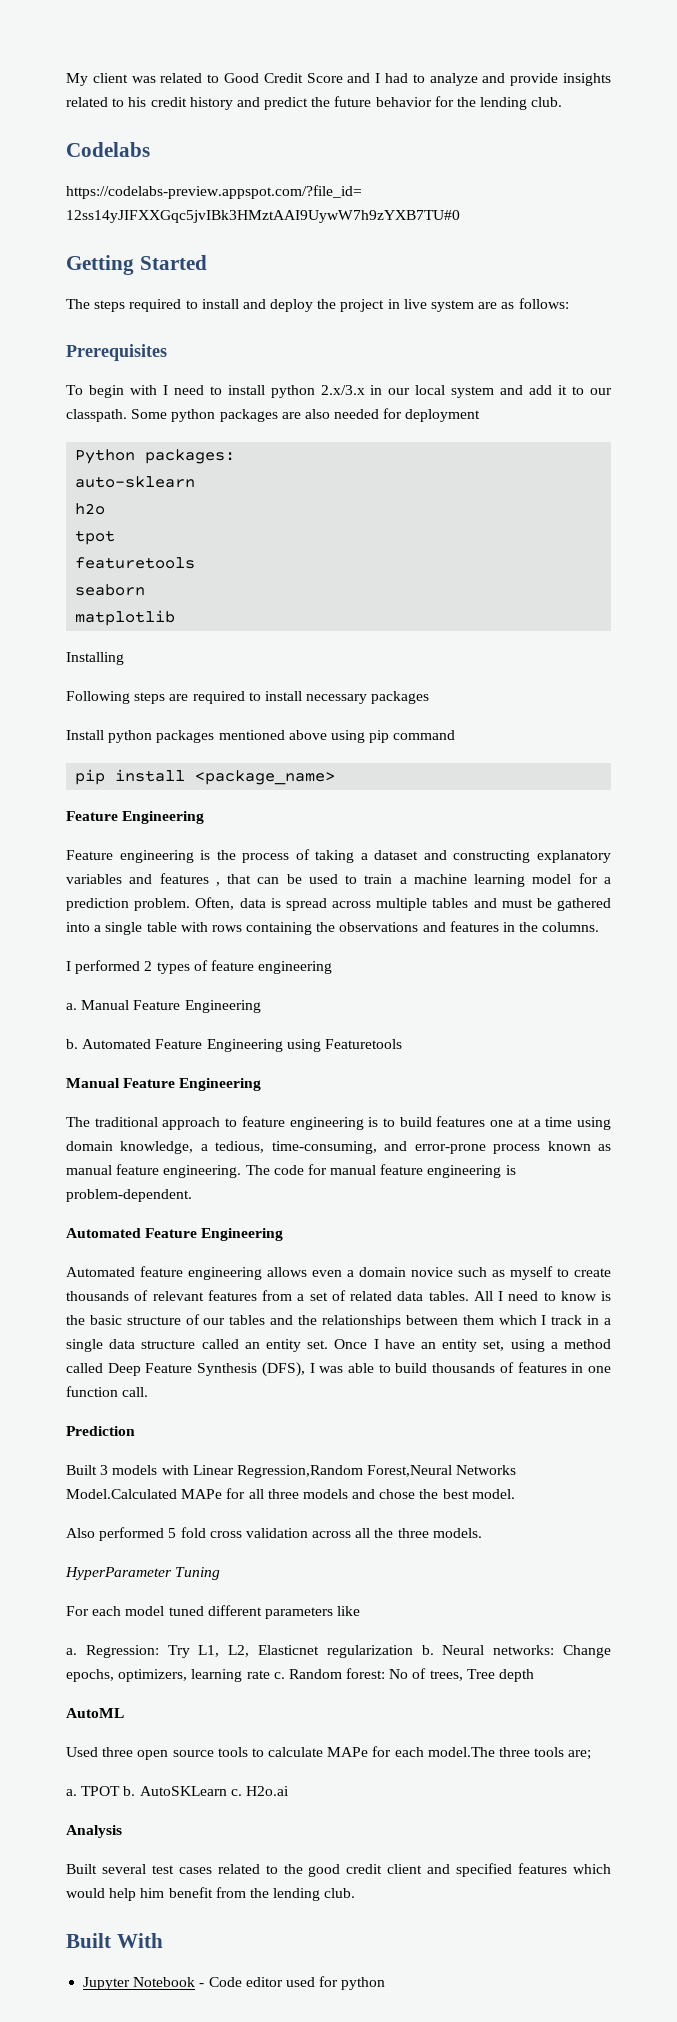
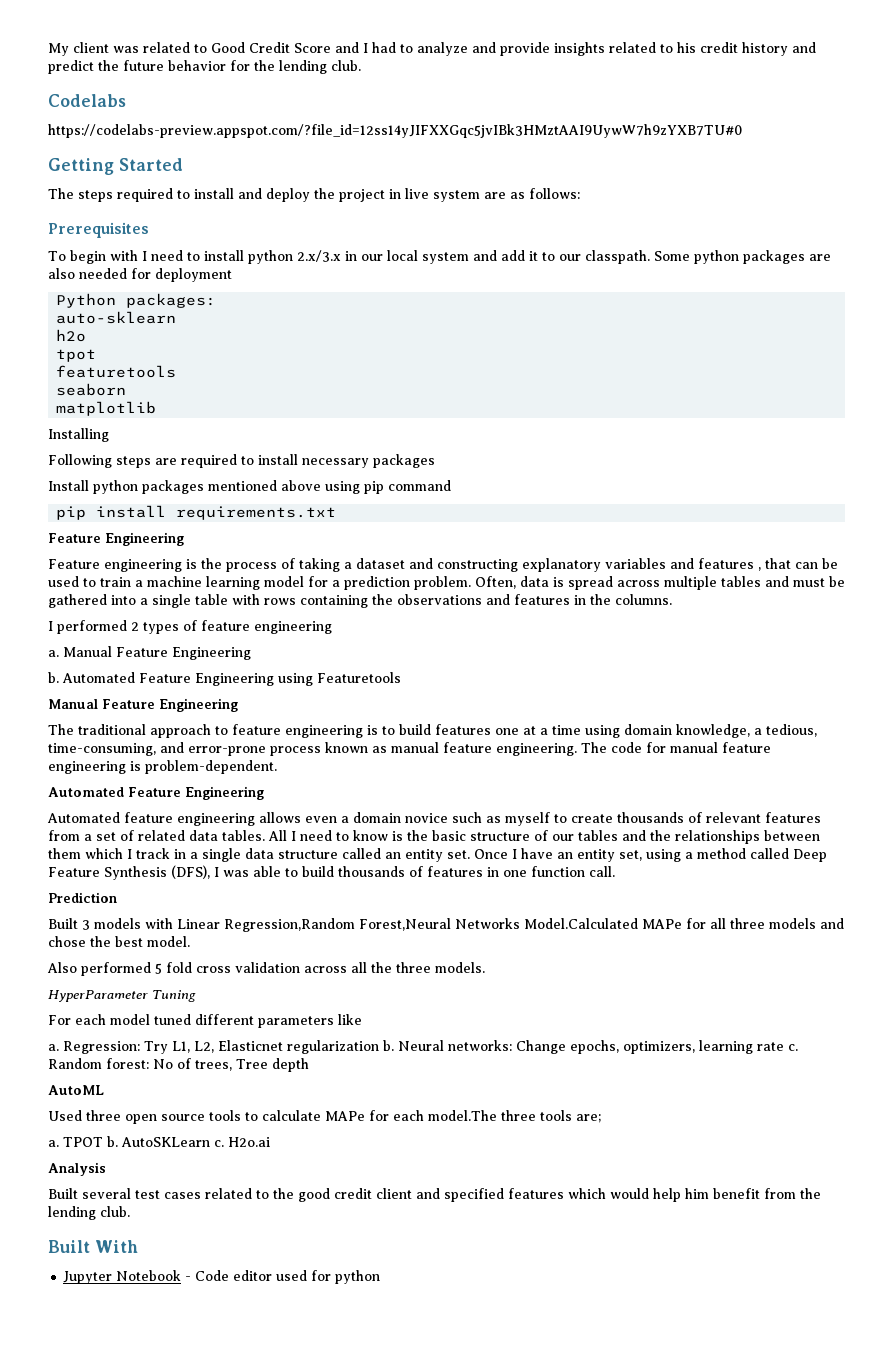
[195,770,336,785] <package_name> -> [176,506,337,520] requirements.txt

